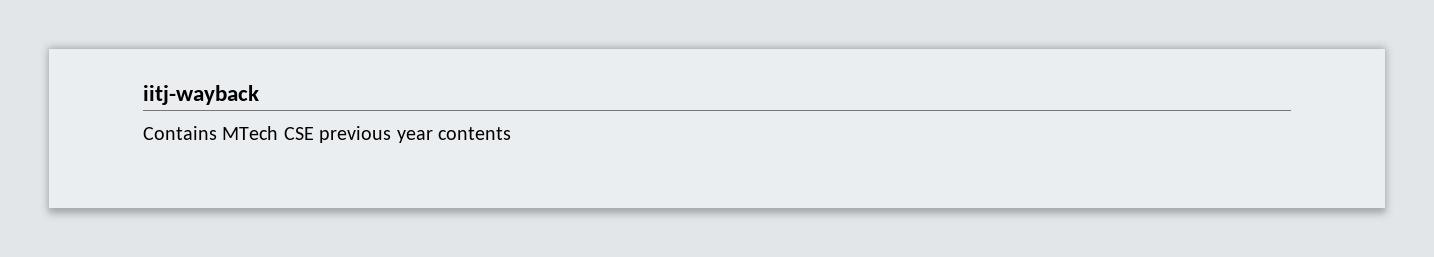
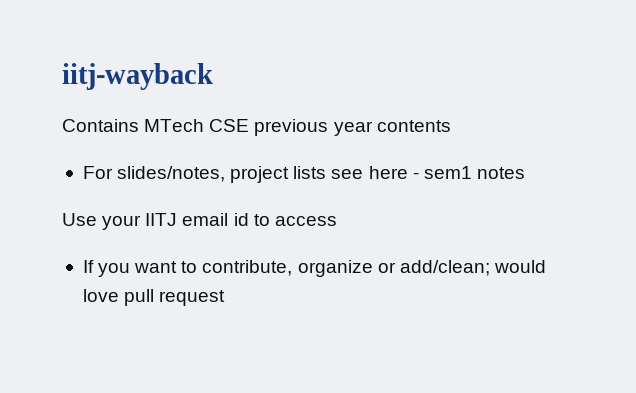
(511, 133) none -> [82,166,525,183] [62,213,337,230] [82,260,546,277] [82,289,226,306] // For slides/notes, project lists see here - sem1 notes // Use your IITJ email id to access // If you want to contribute, organize or add/clean; would love pull request

